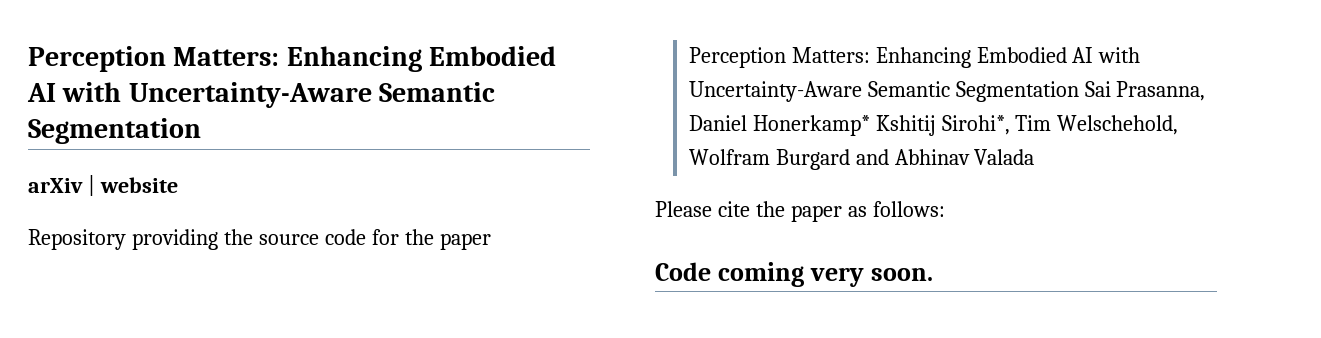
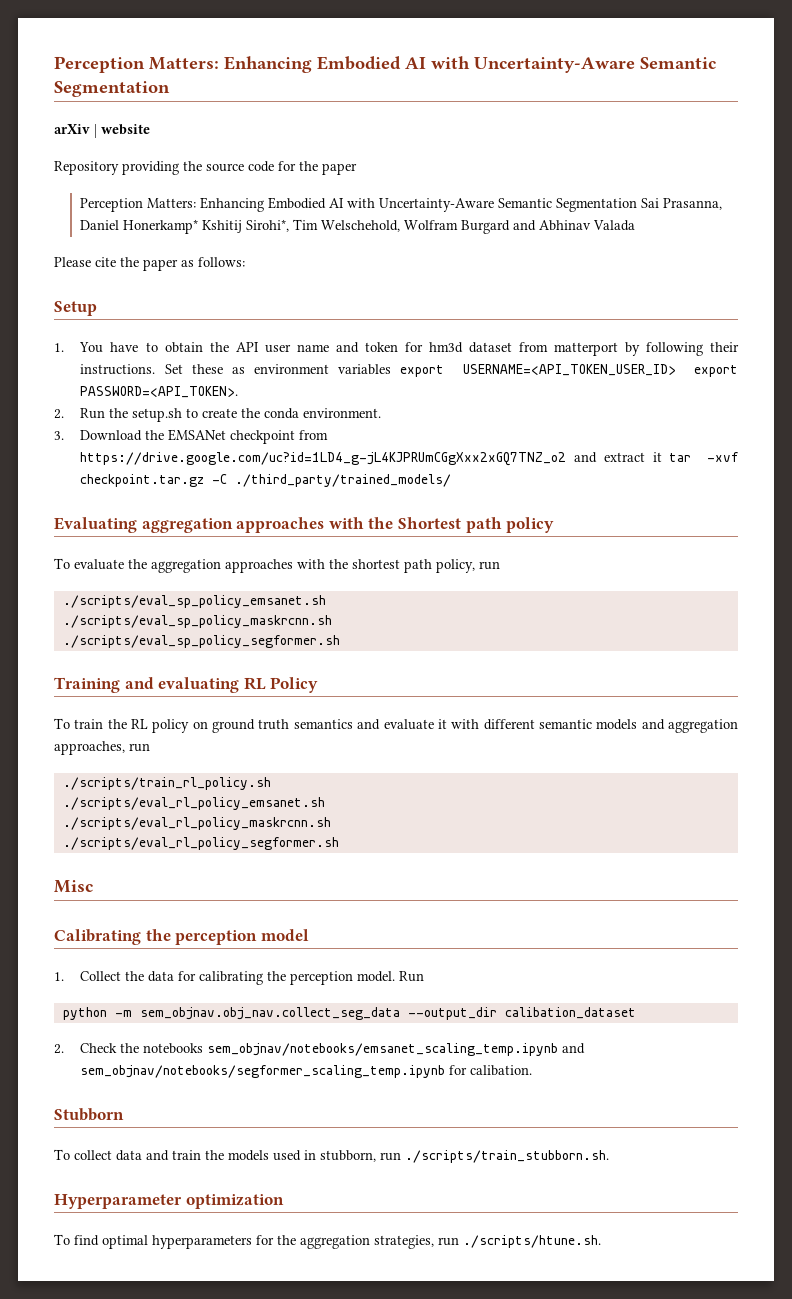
[655,262,933,287] Code coming very soon. -> [54,301,97,316] [54,342,739,356] [80,364,739,377] [80,386,239,398] [54,408,382,422] [54,429,329,444] [80,452,738,466] [80,474,452,487] [54,517,555,533] [54,558,500,573] [62,595,326,608] [62,615,332,628] [62,635,340,648] [54,677,319,693] [54,718,739,733] [54,741,150,755] [62,777,271,790] [62,797,325,810] [62,817,331,830] [62,837,339,850] [54,880,93,893] [54,929,309,945] [54,971,425,985] [62,1007,636,1020] [54,1043,586,1056] [80,1065,533,1078] [54,1108,124,1121] [54,1149,609,1163] [54,1194,284,1209] [54,1234,601,1249] Setup // 1. You have to obtain the API user name and token for hm3d dataset from matterport by following their instructions. Set these as environment variables export USERNAME=<API_TOKEN_USER_ID> export PASSWORD=<API_TOKEN>. // 2. Run the setup.sh to create the conda environment. // 3. Download the EMSANet checkpoint from https://drive.google.com/uc?id=1LD4_g-jL4KJPRUmCGgXxx2xGQ7TNZ_o2 and extract it tar -xvf checkpoint.tar.gz -C ./third_party/trained_models/ // Evaluating aggregation approaches with the Shortest path policy // To evaluate the aggregation approaches with the shortest path policy, run // ./scripts/eval_sp_policy_emsanet.sh // ./scripts/eval_sp_policy_maskrcnn.sh // ./scripts/eval_sp_policy_segformer.sh // Training and evaluating RL Policy // To train the RL policy on ground truth semantics and evaluate it with different semantic models and aggregation approaches, run // ./scripts/train_rl_policy.sh // ./scripts/eval_rl_policy_emsanet.sh // ./scripts/eval_rl_policy_maskrcnn.sh // ./scripts/eval_rl_policy_segformer.sh // Misc // Calibrating the perception model // 1. Collect the data for calibrating the perception model. Run // python -m sem_objnav.obj_nav.collect_seg_data --output_dir calibation_dataset // 2. Check the notebooks sem_objnav/notebooks/emsanet_scaling_temp.ipynb and sem_objnav/notebooks/segformer_scaling_temp.ipynb for calibation. // Stubborn // To collect data and train the models used in stubborn, run ./scripts/train_stubborn.sh. // Hyperparameter optimization // To find optimal hyperparameters for the aggregation strategies, run ./scripts/htune.sh.

